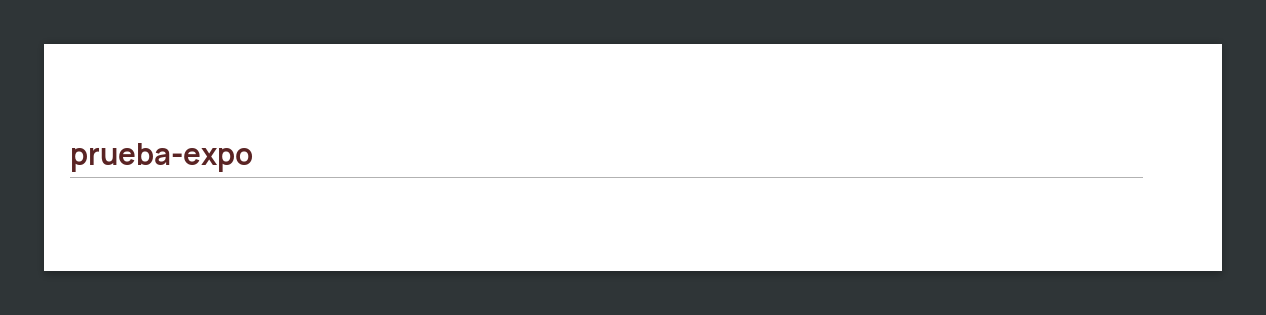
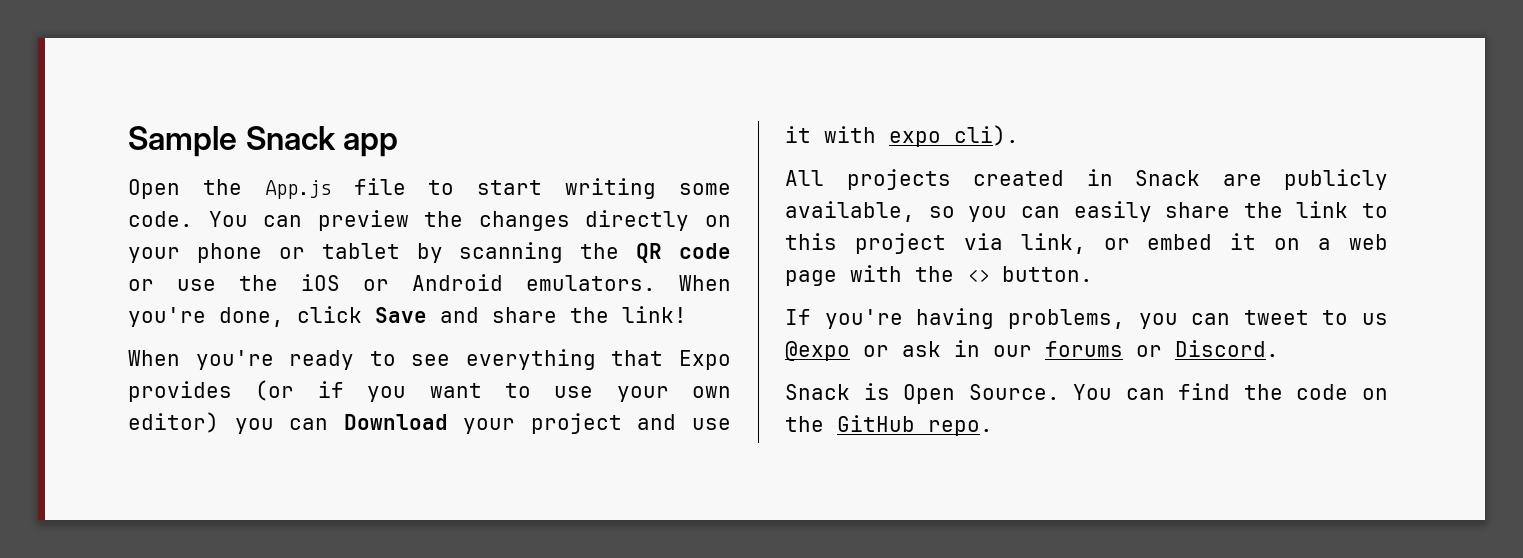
[70,143,253,172] prueba-expo -> [128,126,399,157] [128,178,731,199] [128,210,731,231] [128,242,731,263] [128,274,731,291] [128,306,687,327] [128,349,731,370] [128,380,731,402] [128,412,731,434] [785,125,1019,147] [785,169,1388,190] [785,201,1388,222] [785,233,1388,254] [785,265,1093,286] [785,308,1388,329] [785,340,1279,361] [785,383,1388,404] [785,415,993,436] Sample Snack app // Open the App.js file to start writing some code. You can preview the changes directly on your phone or tablet by scanning the QR code or use the iOS or Android emulators. When you're done, click Save and share the link! // When you're ready to see everything that Expo provides (or if you want to use your own editor) you can Download your project and use it with expo cli). // All projects created in Snack are publicly available, so you can easily share the link to this project via link, or embed it on a web page with the <> button. // If you're having problems, you can tweet to us @expo or ask in our forums or Discord. // Snack is Open Source. You can find the code on the GitHub repo.

